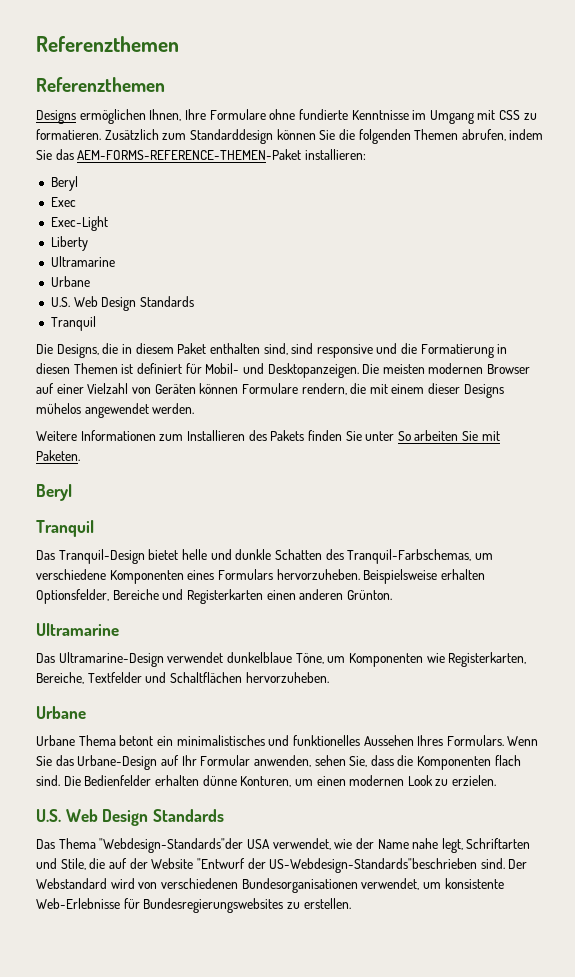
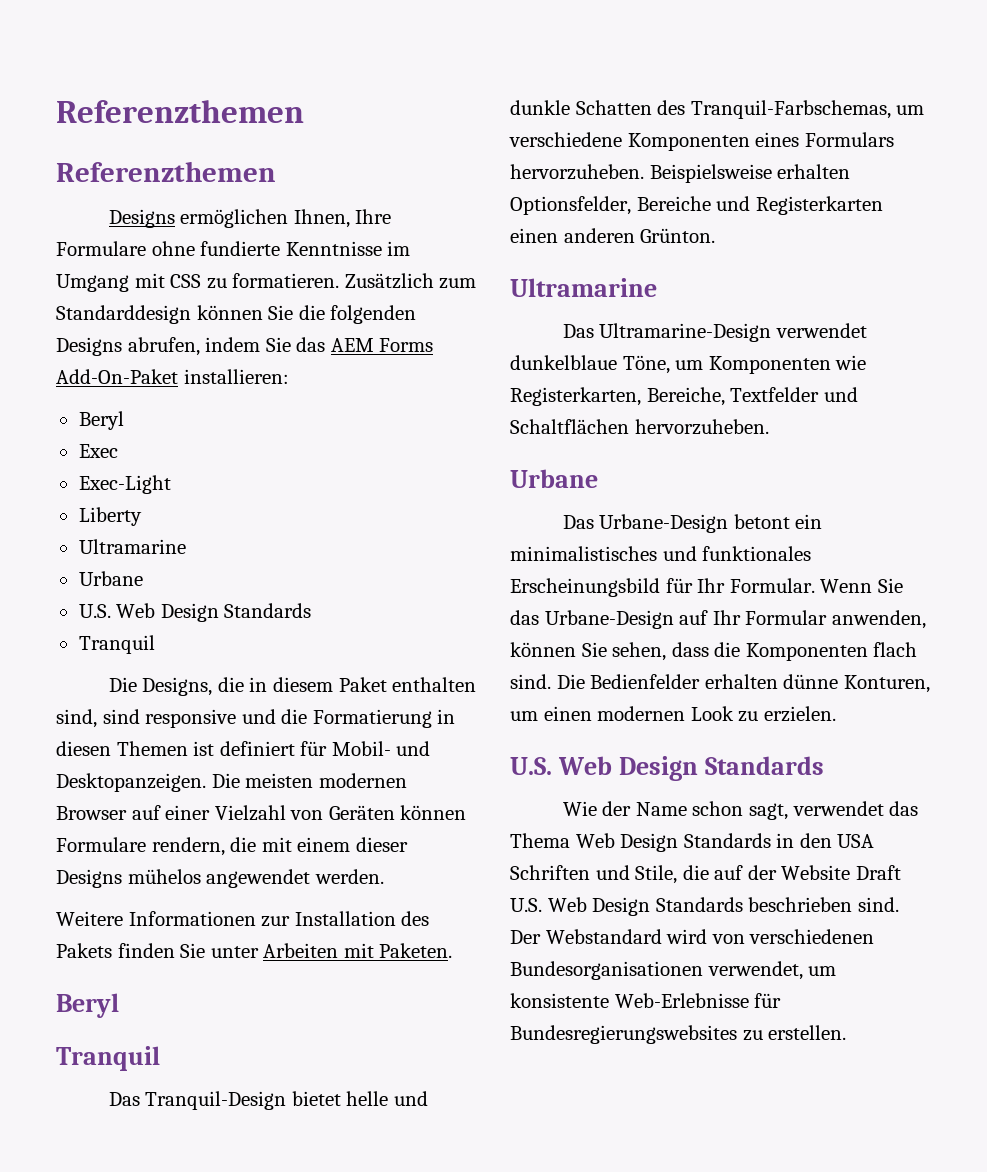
[414,129,459,140] Themen -> [56,337,122,356] Designs
[77,149,302,160] AEM-FORMS-REFERENCE-THEMEN-Paket -> [330,338,434,352] [56,369,178,384] AEM Forms Add-On-Paket
[159,430,245,441] zum Installieren -> [261,911,396,927] zur Installation
[397,430,479,441] So arbeiten Sie -> [263,943,339,958] Arbeiten
[36,735,116,746] Urbane Thema -> [562,514,729,533] Das Urbane-Design
[292,735,504,746] funktionelles Aussehen Ihres Formulars. -> [702,546,812,561] [510,578,815,597] funktionales Erscheinungsbild für Ihr Formular.
[314,755,368,767] sehen Sie, -> [510,642,667,661] können Sie sehen,
[36,838,531,853] Das Thema "Webdesign-Standards"der USA verwendet, wie der Name nahe legt, Schriftarten -> [562,801,919,820] [510,833,875,852] [510,865,590,880] Wie der Name schon sagt, verwendet das Thema Web Design Standards in den USA Schriften
[196,858,478,873] "Entwurf der US-Webdesign-Standards"beschrieben -> [855,865,901,880] [510,897,853,916] Draft U.S. Web Design Standards beschrieben

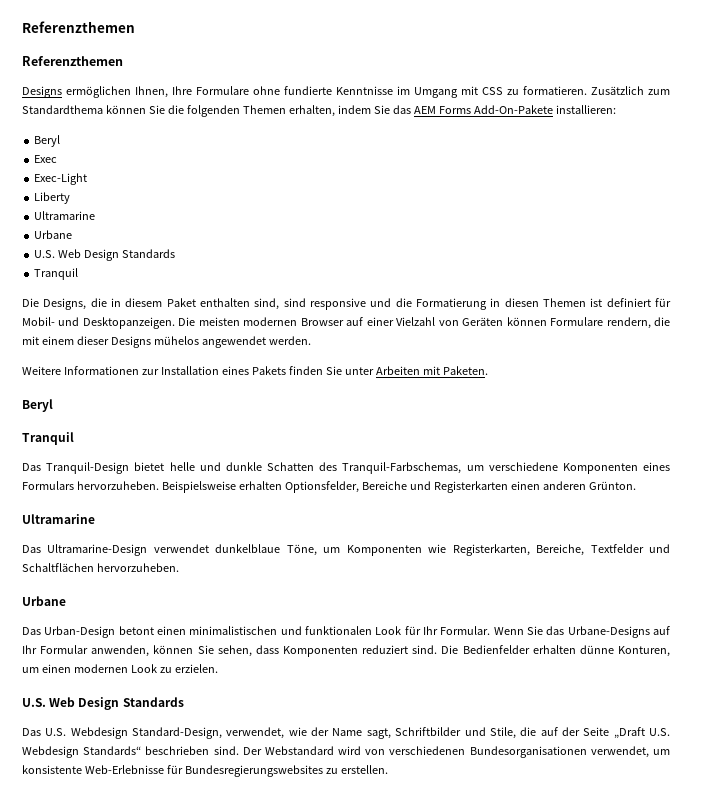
[56,305,191,324] Standarddesign -> [22,105,103,114] Standardthema
[56,337,200,356] Designs abrufen, -> [242,105,335,117] Themen erhalten,
[56,369,178,384] Add-On-Paket -> [473,105,553,114] Add-On-Pakete
[401,911,430,926] des -> [221,366,249,375] eines
[599,514,823,533] [510,546,812,561] [510,578,660,597] Urbane-Design betont ein minimalistisches und funktionales Erscheinungsbild -> [44,626,402,638] Urban-Design betont einen minimalistischen und funktionalen Look
[544,610,674,629] Urbane-Design -> [567,626,650,638] Urbane-Designs
[714,642,918,661] die Komponenten flach -> [283,645,409,657] Komponenten reduziert
[562,801,919,820] [510,833,875,852] [510,865,590,880] Wie der Name schon sagt, verwendet das Thema Web Design Standards in den USA Schriften -> [22,727,462,739] Das U.S. Webdesign Standard-Design, verwendet, wie der Name sagt, Schriftbilder
[781,865,901,880] [510,897,743,916] Website Draft U.S. Web Design Standards -> [583,727,671,738] [22,746,142,758] Seite „Draft U.S. Webdesign Standards“

